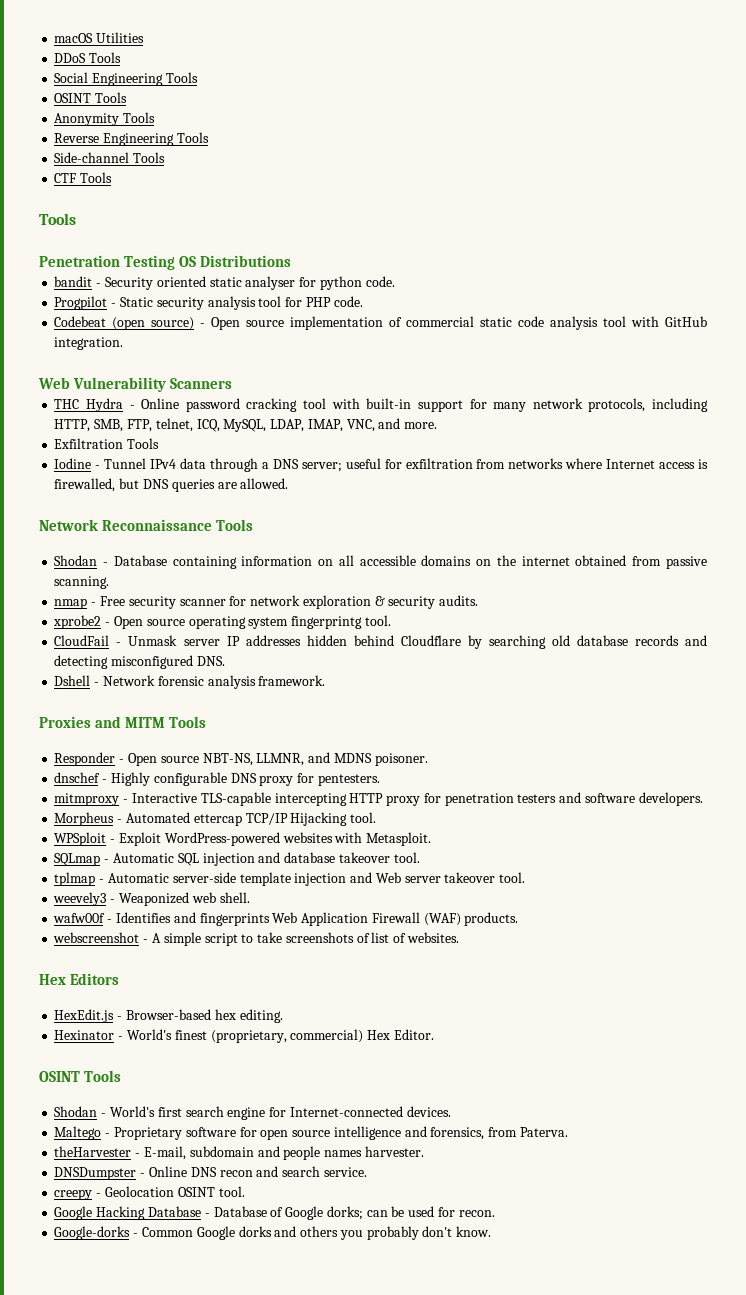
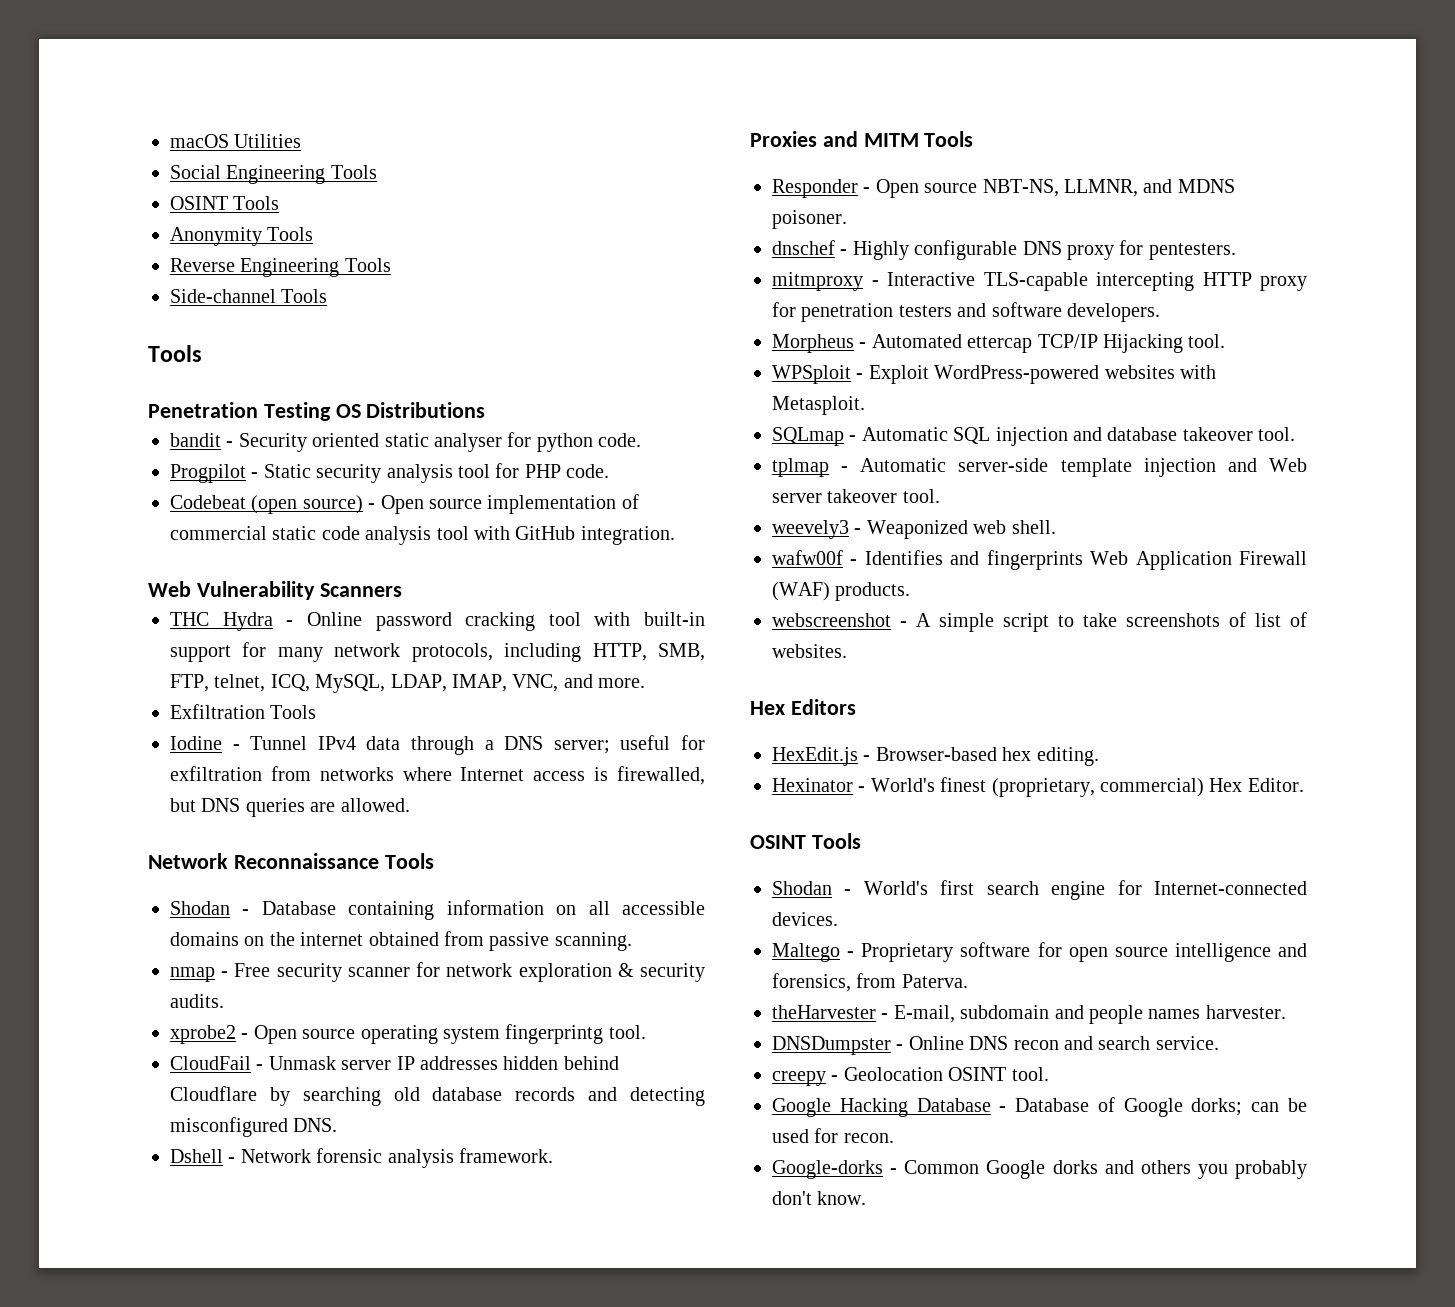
[54,52,122,63] // DDoS Tools -> (302, 141) none
[54,172,113,183] // CTF Tools -> (328, 296) none

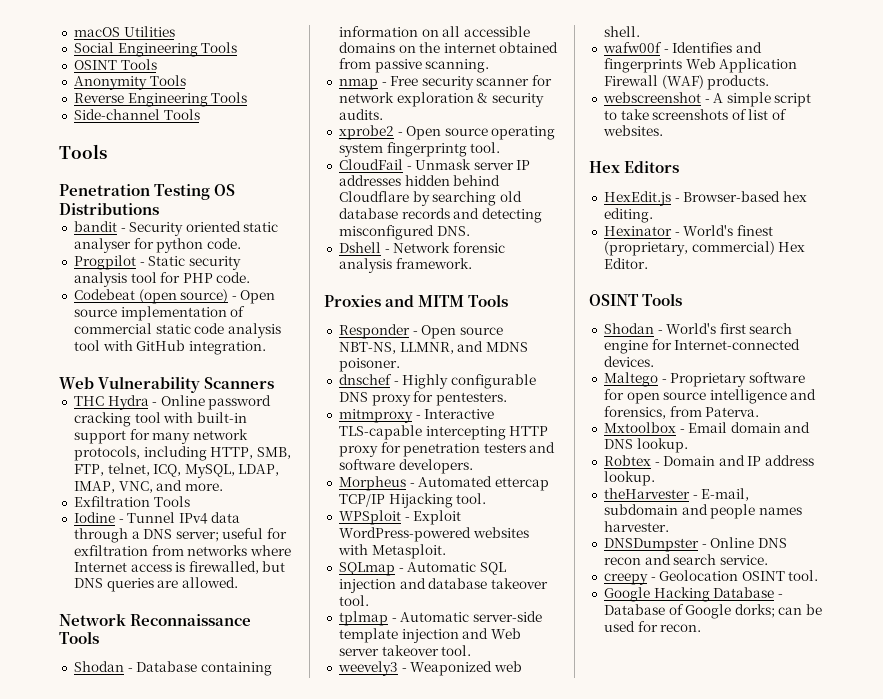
(968, 981) none -> [603,422,811,433] [603,438,688,453] [603,455,815,466] [603,471,655,486] // Mxtoolbox - Email domain and DNS lookup. // Robtex - Domain and IP address lookup.
[772,1160,1307,1179] [772,1191,867,1205] // Google-dorks - Common Google dorks and others you probably don't know. -> (702, 628) none

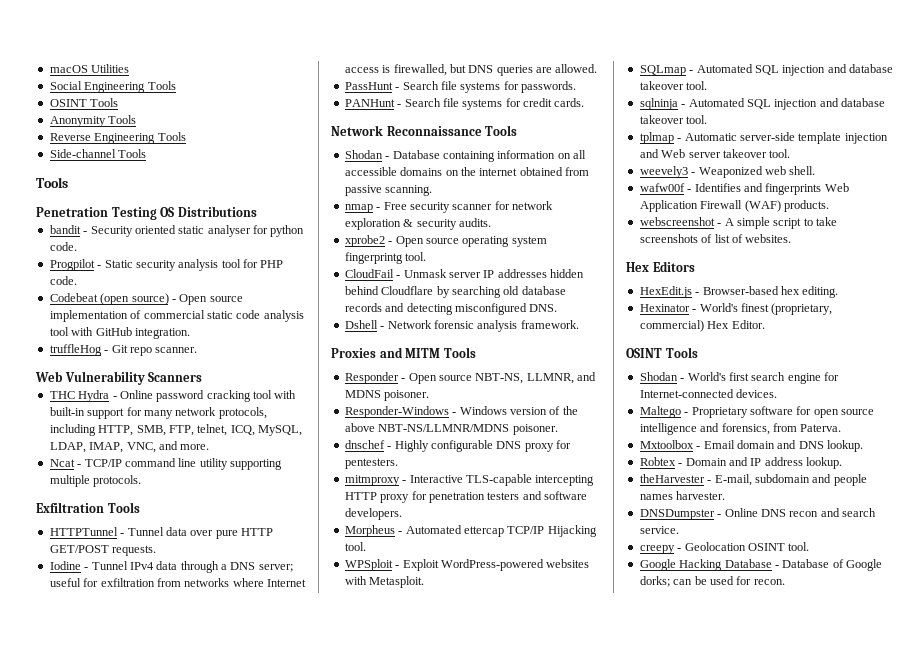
(266, 348) none -> [49,344,198,356] // truffleHog - Git repo scanner.
[73,496,190,507] Exfiltration Tools -> [49,458,282,470] [49,475,142,487] [36,502,140,513] [49,527,273,539] [49,545,157,556] Ncat - TCP/IP command line utility supporting multiple protocols. // Exfiltration Tools // HTTPTunnel - Tunnel data over pure HTTP GET/POST requests.
(238, 582) none -> [344,81,576,93] [344,98,585,110] // PassHunt - Search file systems for passwords. // PANHunt - Search file systems for credit cards.
(400, 365) none -> [344,406,578,418] [344,423,558,435] // Responder-Windows - Windows version of the above NBT-NS/LLMNR/MDNS poisoner.
[407,562,477,572] Automatic -> [696,64,893,76] [639,81,708,90] [639,98,745,110] Automated SQL injection and database takeover tool. // sqlninja - Automated

